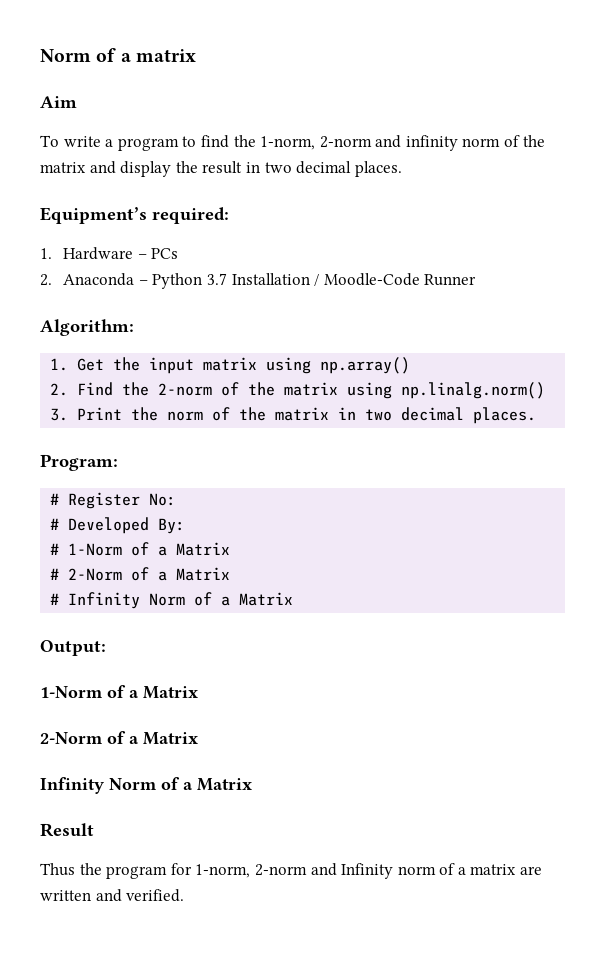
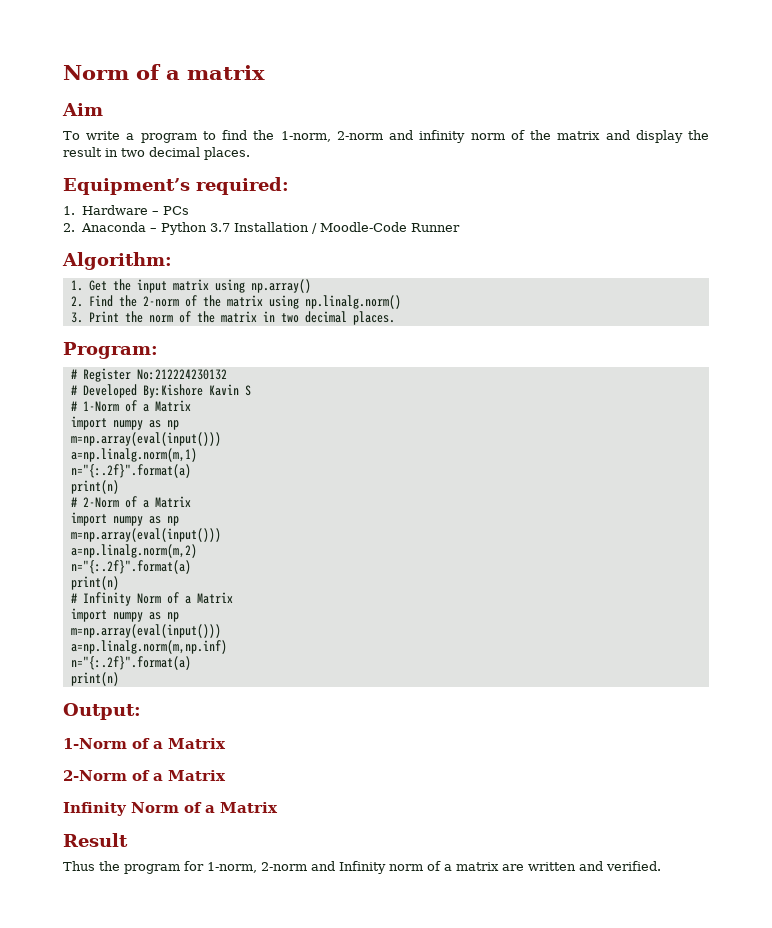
[149,493,177,506] No: -> [136,369,227,380] No:212224230132
[158,518,186,534] By: -> [142,384,251,398] By:Kishore Kavin S
(231, 549) none -> [70,416,179,430] [70,432,221,446] [70,448,197,462] [70,464,191,478] [70,480,119,494] // import numpy as np // m=np.array(eval(input())) // a=np.linalg.norm(m,1) // n="{:.2f}".format(a) // print(n)
(231, 574) none -> [70,512,179,526] [70,528,221,542] [70,544,197,558] [70,560,191,574] [70,576,119,590] // import numpy as np // m=np.array(eval(input())) // a=np.linalg.norm(m,2) // n="{:.2f}".format(a) // print(n)
(294, 599) none -> [70,608,179,622] [70,624,221,638] [70,640,227,654] [70,656,191,670] [70,672,119,686] // import numpy as np // m=np.array(eval(input())) // a=np.linalg.norm(m,np.inf) // n="{:.2f}".format(a) // print(n)

